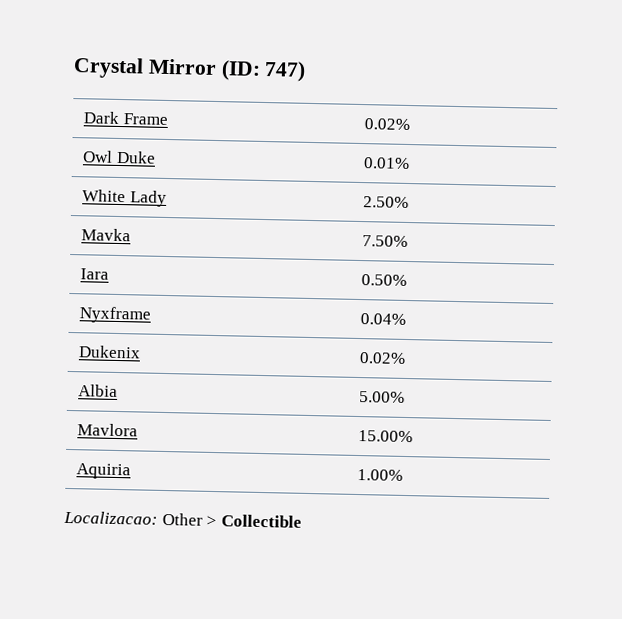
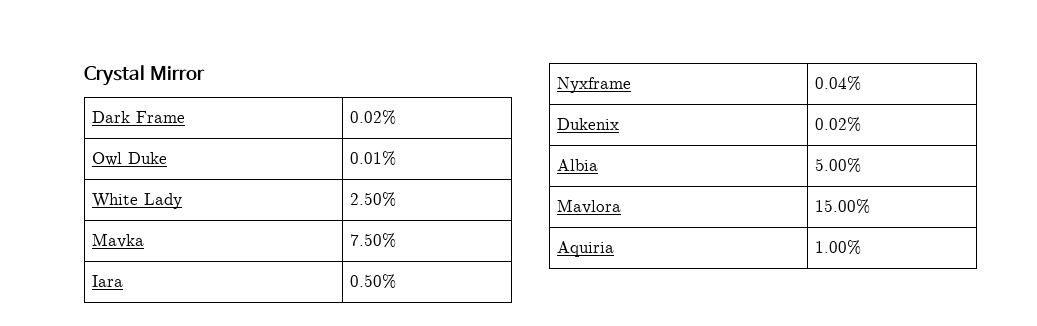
[220,60,307,82] (ID: 747) -> (205, 73) none
[63,510,302,528] // Localizacao: Other > Collectible -> (861, 247) none

